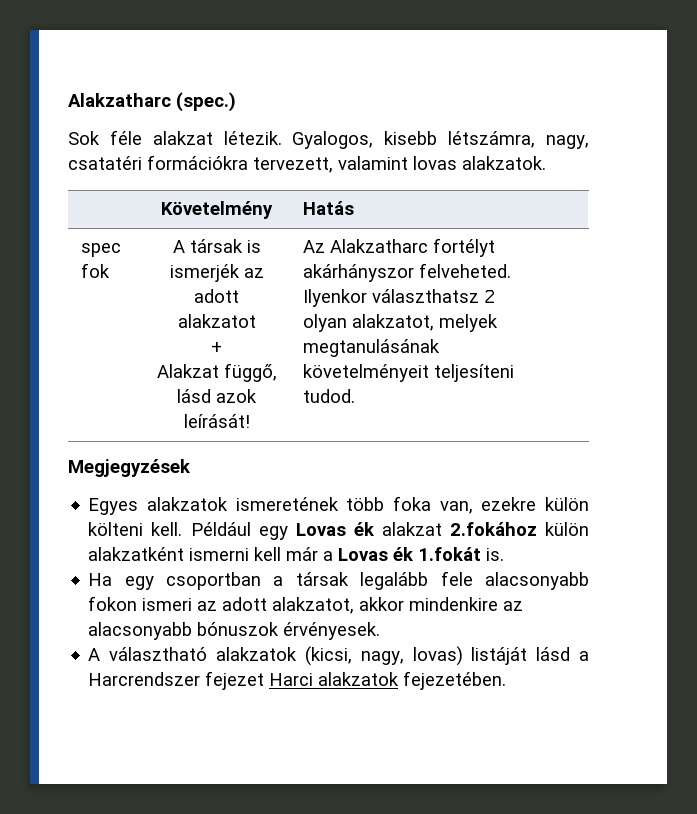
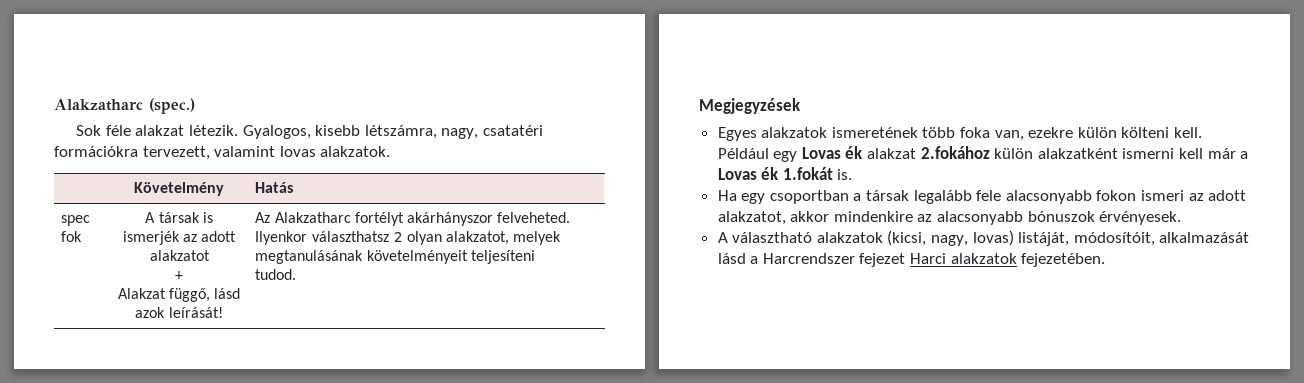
[471,647,528,665] listáját -> [1018,232,1250,246] listáját, módosítóit, alkalmazását

